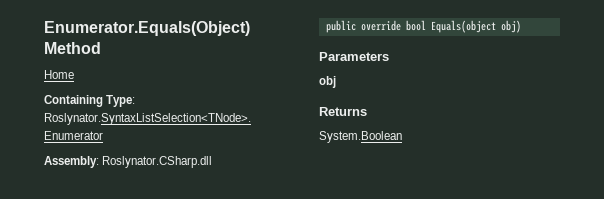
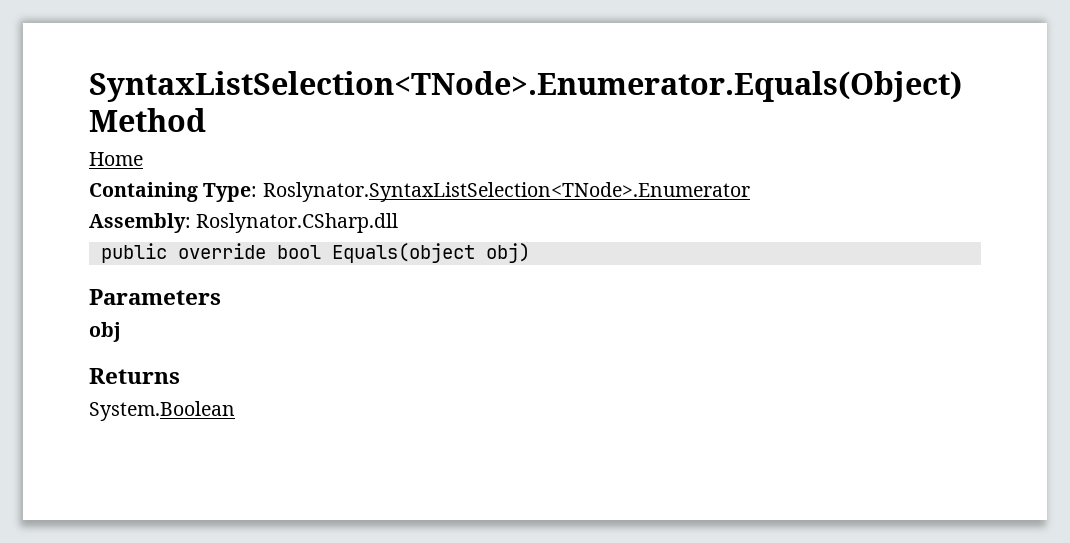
[44,21,250,36] Enumerator.Equals(Object) -> [89,71,962,102] SyntaxListSelection<TNode>.Enumerator.Equals(Object)

